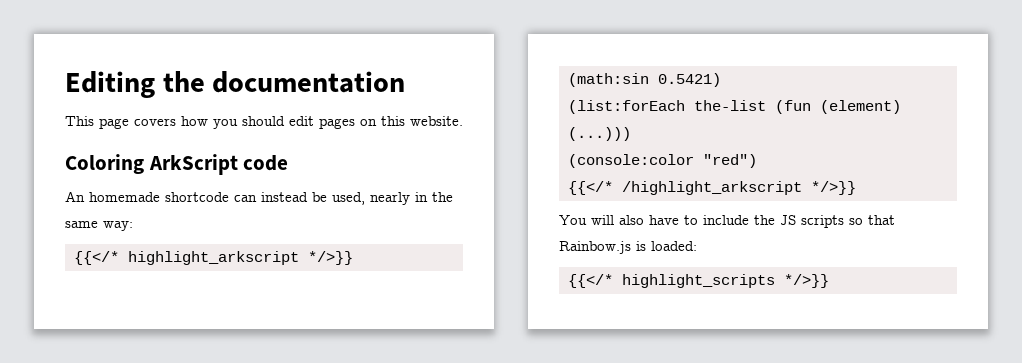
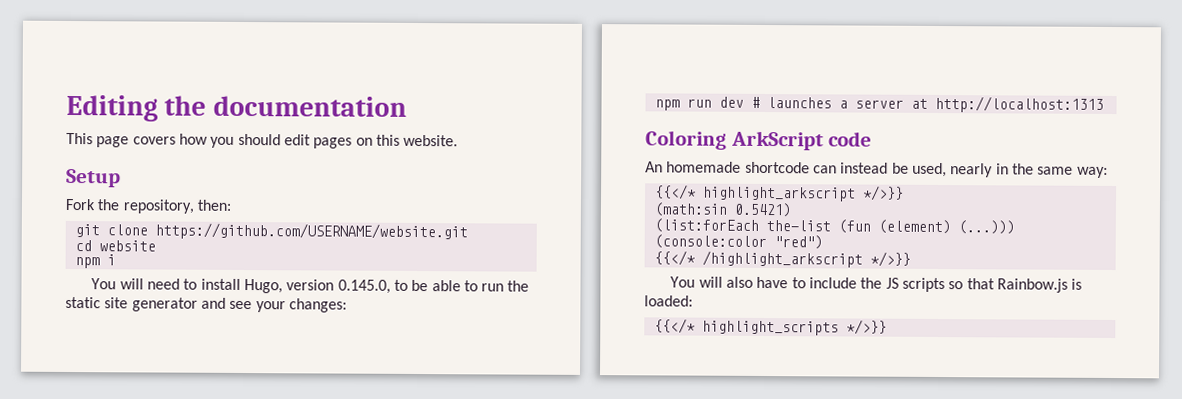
(463, 121) none -> [66,168,121,188] [65,198,231,214] [74,222,468,241] [74,240,156,252] [74,254,116,269] [91,278,530,294] [65,296,347,313] [654,95,1104,113] // Setup // Fork the repository, then: // git clone https://github.com/USERNAME/website.git // cd website // npm i // You will need to install Hugo, version 0.145.0, to be able to run the static site generator and see your changes: // npm run dev # launches a server at http://localhost:1313

